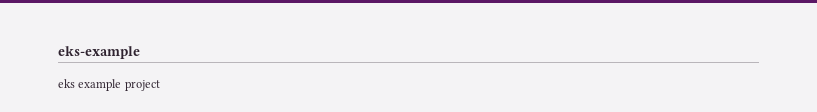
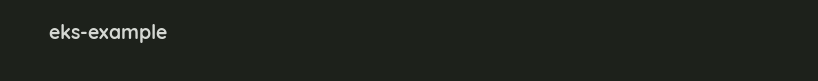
[58,79,160,91] // eks example project -> (167, 33) none

